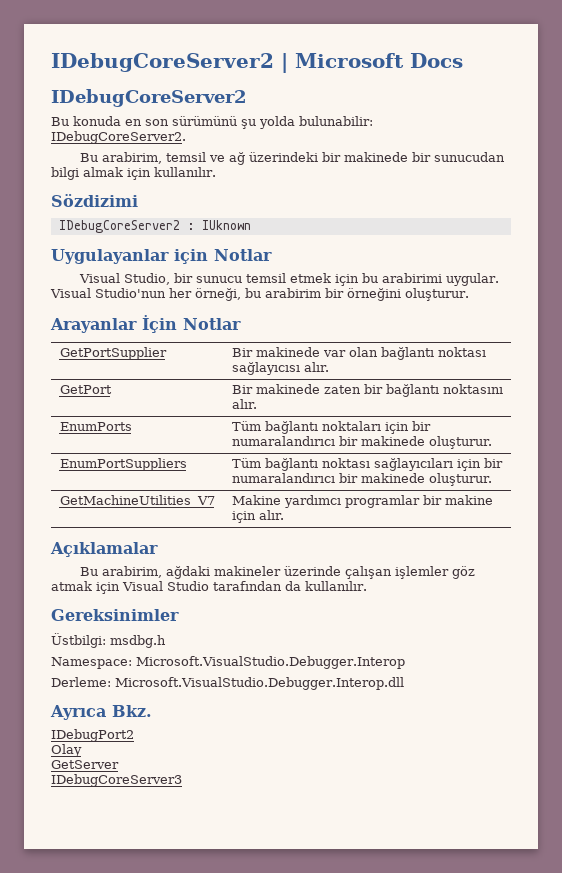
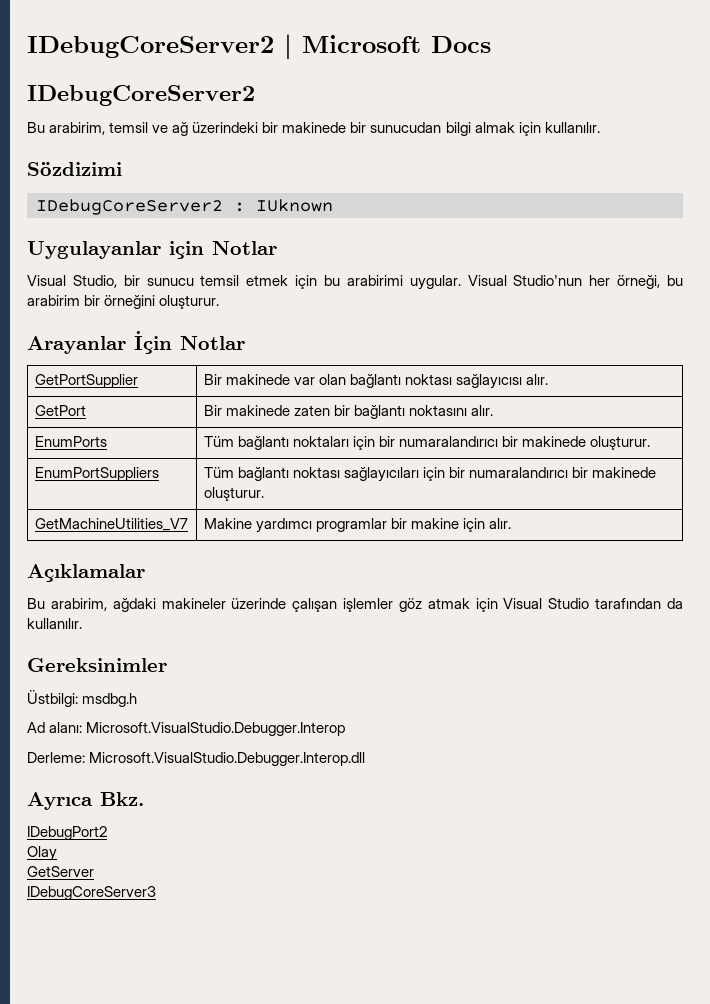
[51,116,373,129] [51,131,186,144] // Bu konuda en son sürümünü şu yolda bulunabilir: IDebugCoreServer2. -> (255, 95) none
[51,657,132,669] Namespace: -> [27,722,83,733] Ad alanı:

